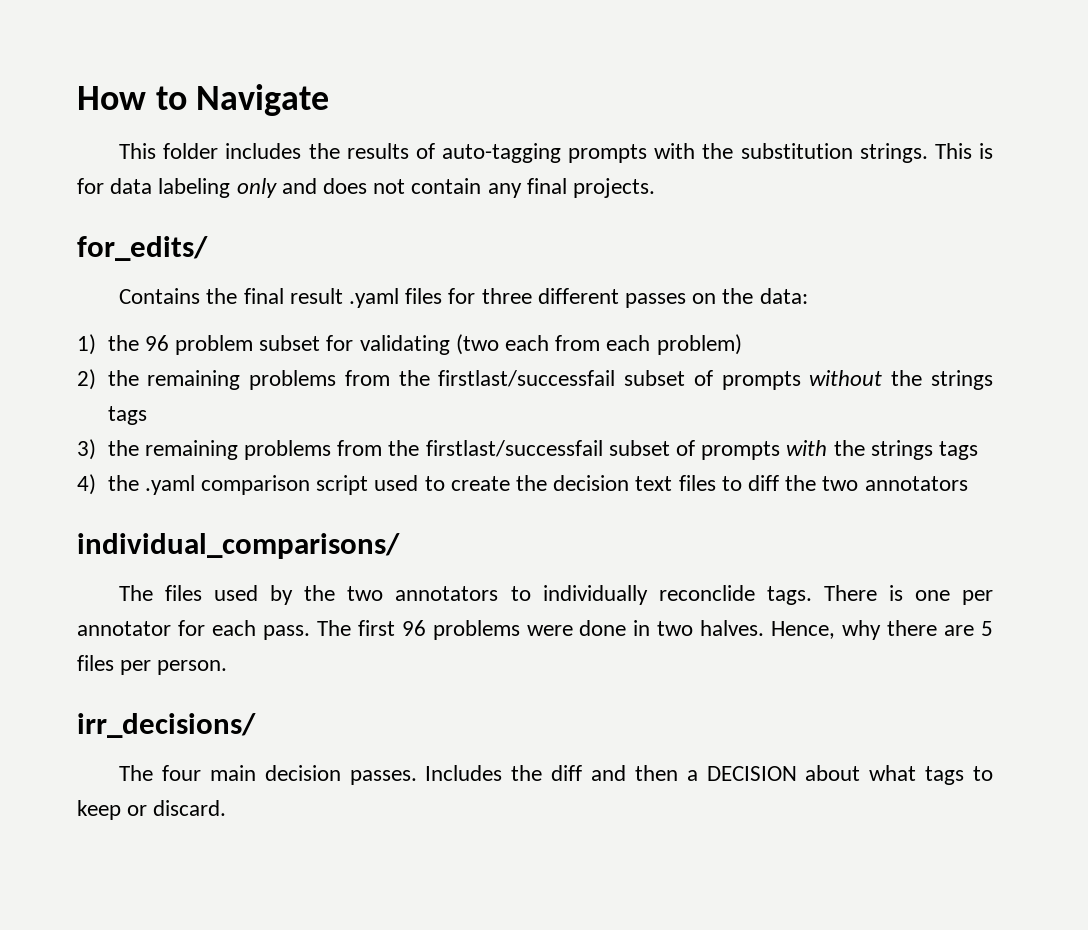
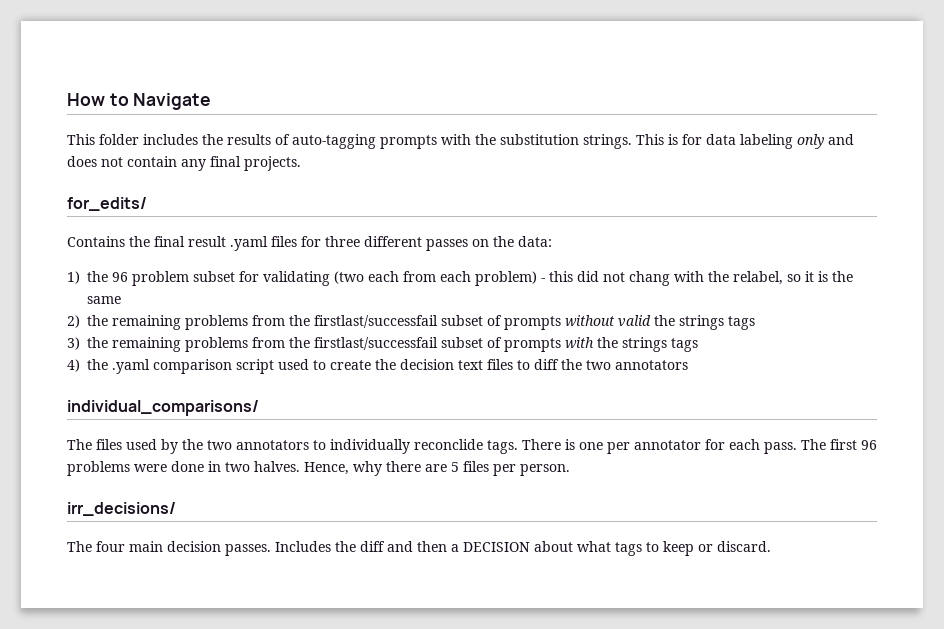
(742, 344) none -> [541,271,853,286] [87,296,121,304] - this did not chang with the relabel, so it is the same
(883, 378) none -> [618,315,651,327] valid

